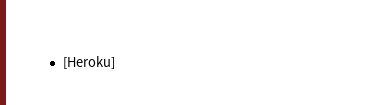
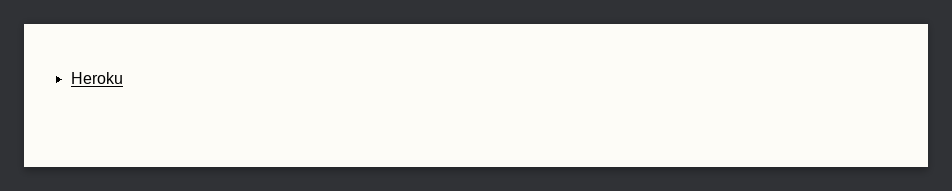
[62,56,115,69] [Heroku] -> [70,72,123,84] Heroku

